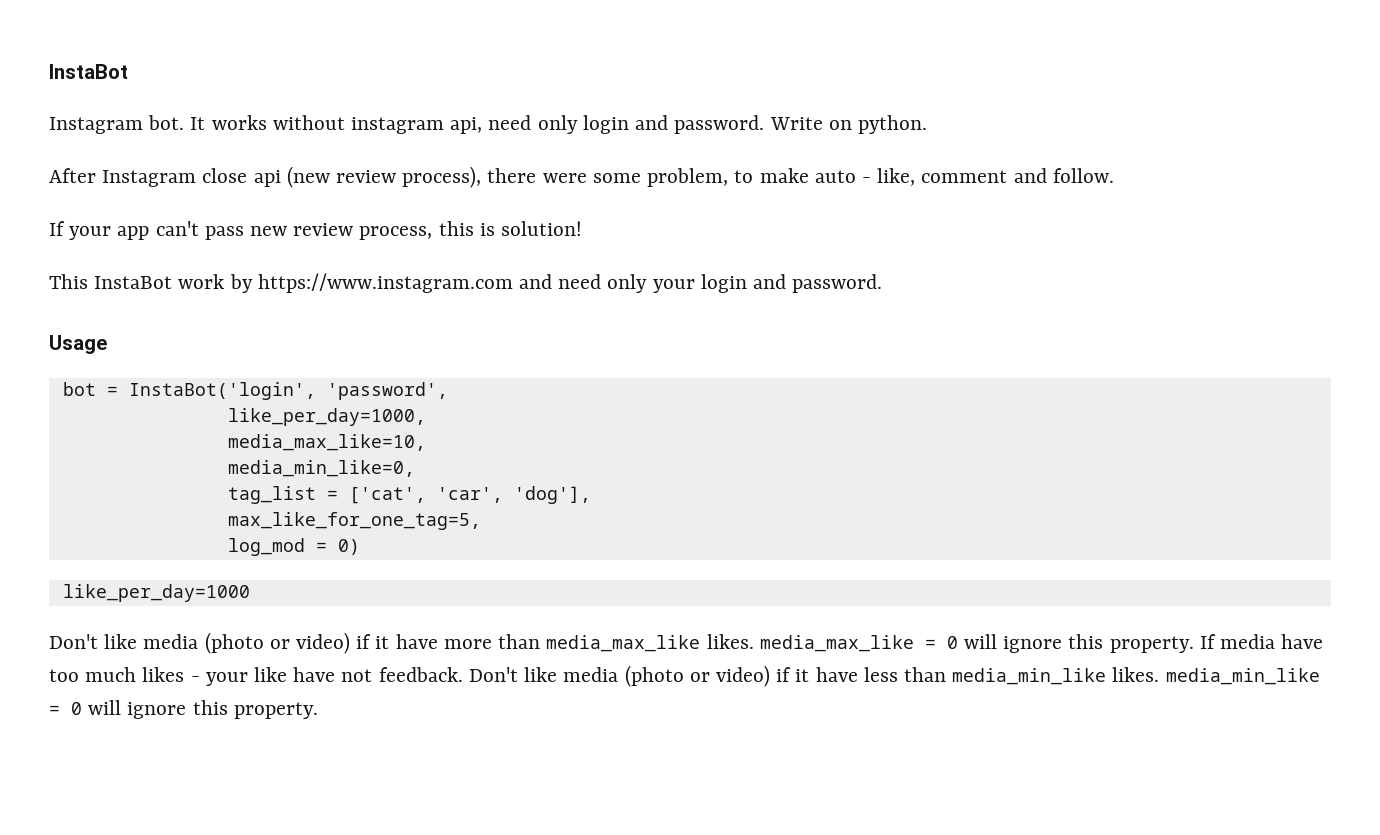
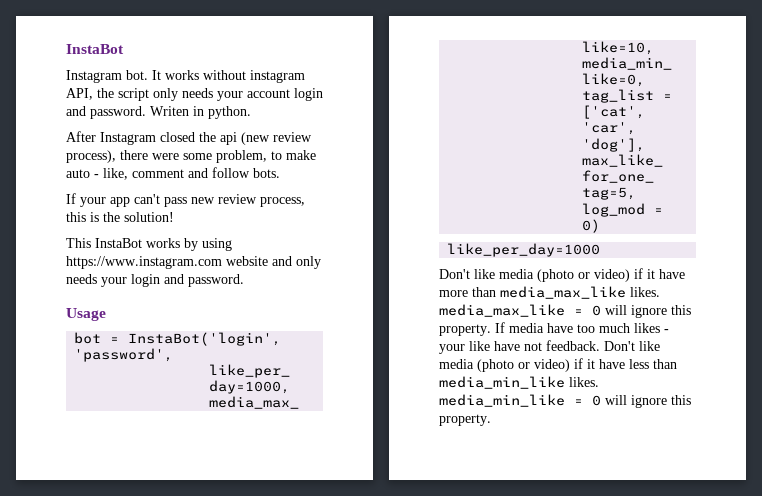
[450,115,852,134] api, need only login and password. Write on -> [66,88,323,101] [66,106,204,119] API, the script only needs your account login and password. Writen in
[202,168,248,183] close -> [160,132,216,142] closed the
[1052,168,1114,183] follow. -> [212,167,280,178] follow bots.
(495, 229) none -> [103,212,120,222] the
[178,273,648,293] work by https://www.instagram.com and need only -> [146,238,232,251] [66,256,321,269] [66,274,97,284] works by using https://www.instagram.com website and only needs

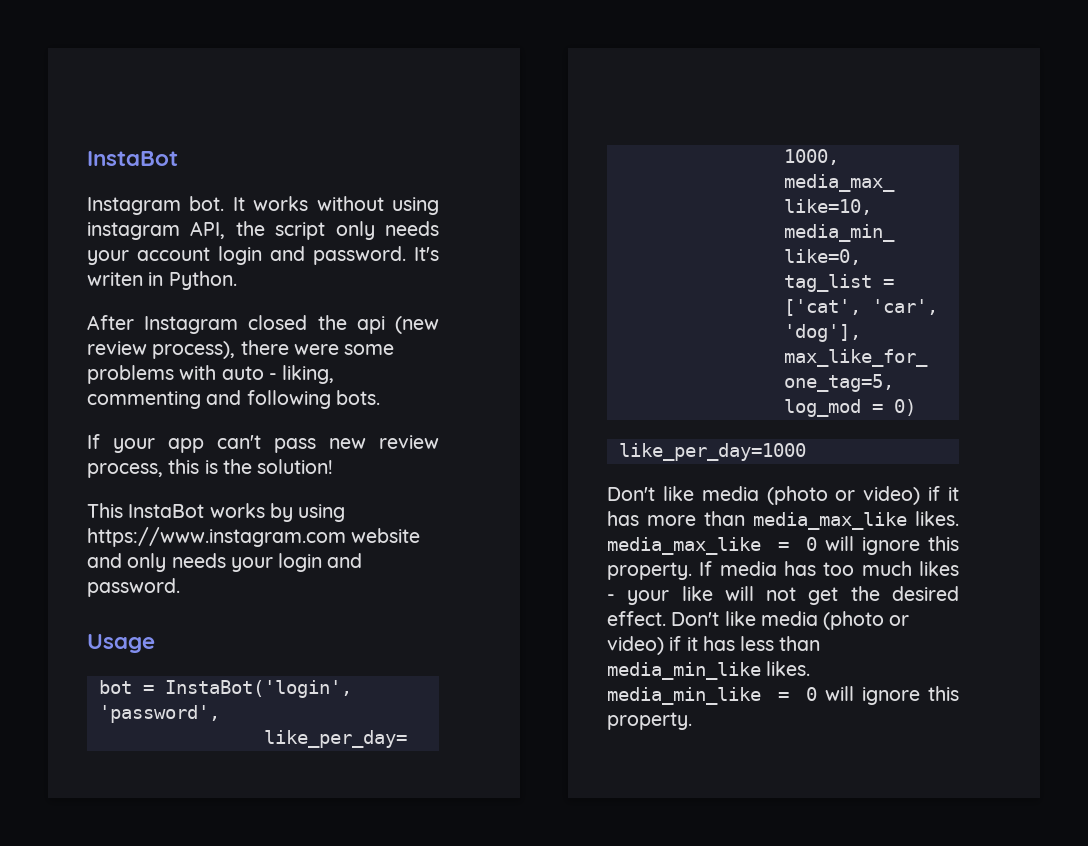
(246, 75) none -> [392,197,439,215] using
[150,106,251,119] Writen in python. -> [414,247,439,261] [87,271,237,290] It's writen in Python.
[216,150,316,163] [66,167,250,180] problem, to make auto - like, comment and follow -> [87,365,335,384] [87,390,331,409] problems with auto - liking, commenting and following
[659,269,685,279] have -> [607,511,639,526] has
[547,323,573,333] have -> [784,561,816,576] has
[494,340,660,351] [439,358,625,372] have not feedback. Don't like media (photo or video) if it have -> [724,586,959,605] [607,611,910,630] [607,636,735,655] will not get the desired effect. Don't like media (photo or video) if it has

